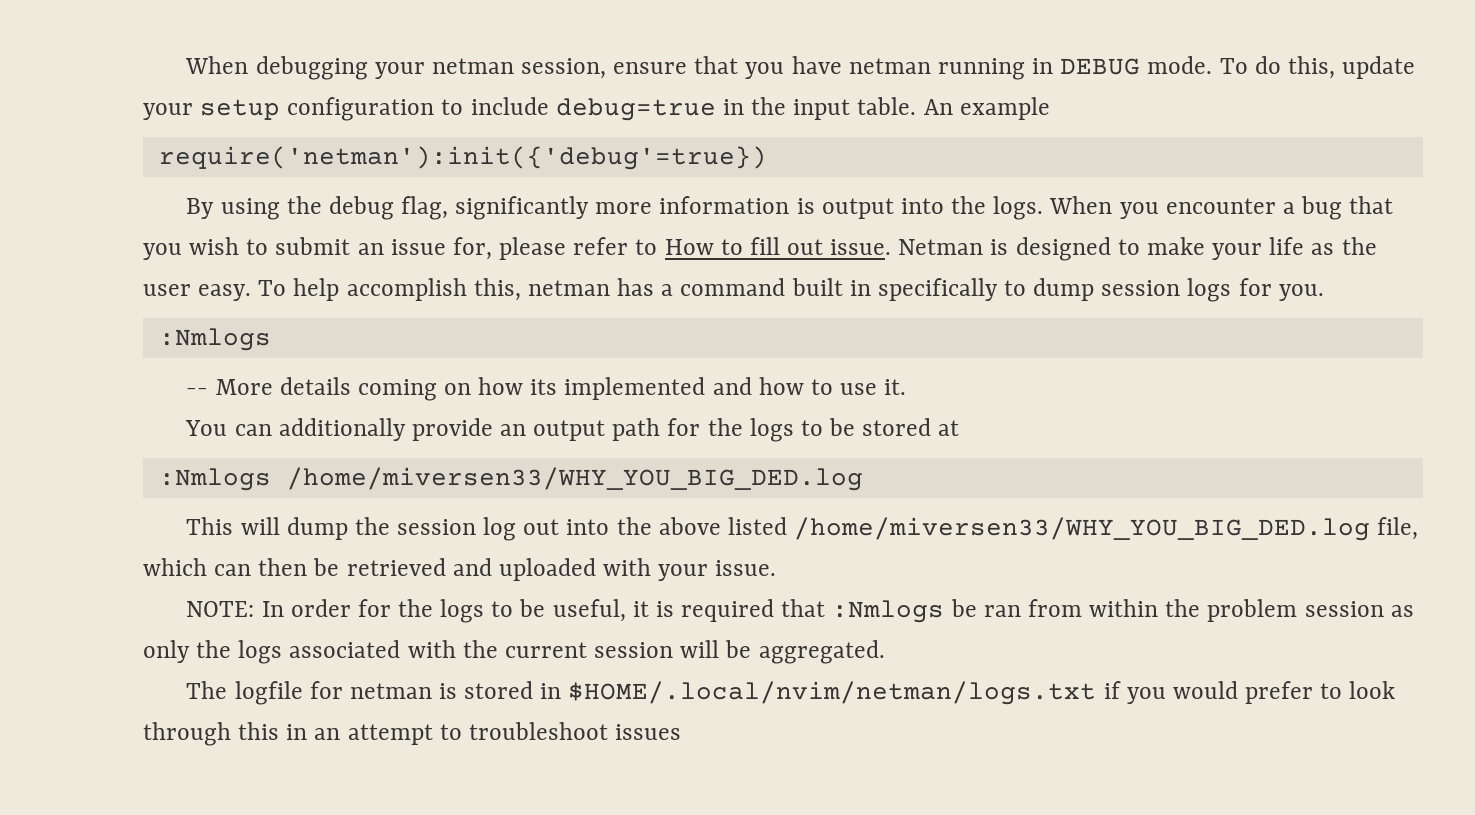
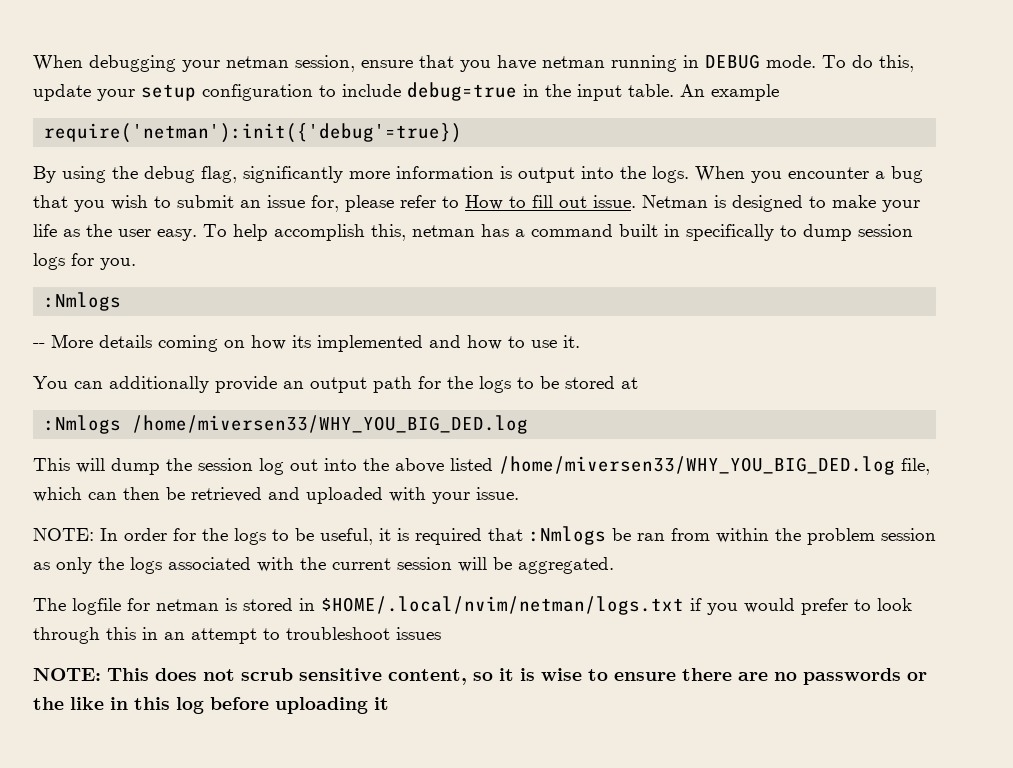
(682, 732) none -> [33,668,927,685] [33,697,389,714] // NOTE: This does not scrub sensitive content, so it is wise to ensure there are no passwords or the like in this log before uploading it

